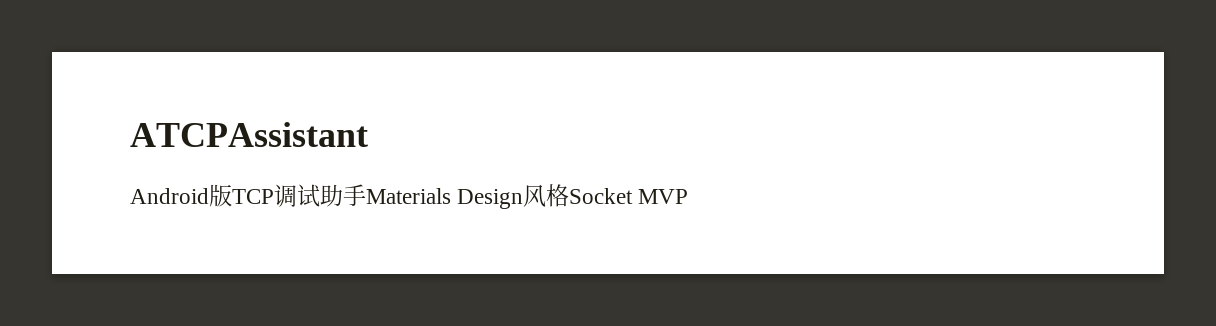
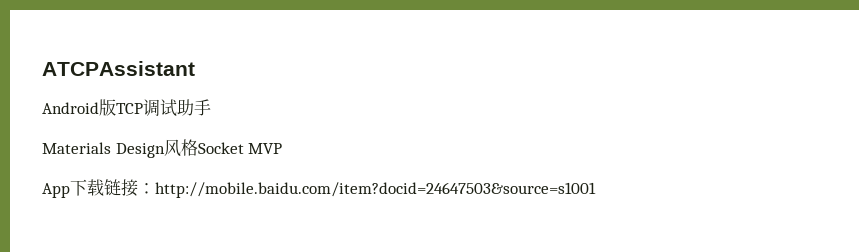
(366, 195) none -> (211, 107) //
(689, 196) none -> [42,179,596,198] // App下载链接：http://mobile.baidu.com/item?docid=24647503&source=s1001

